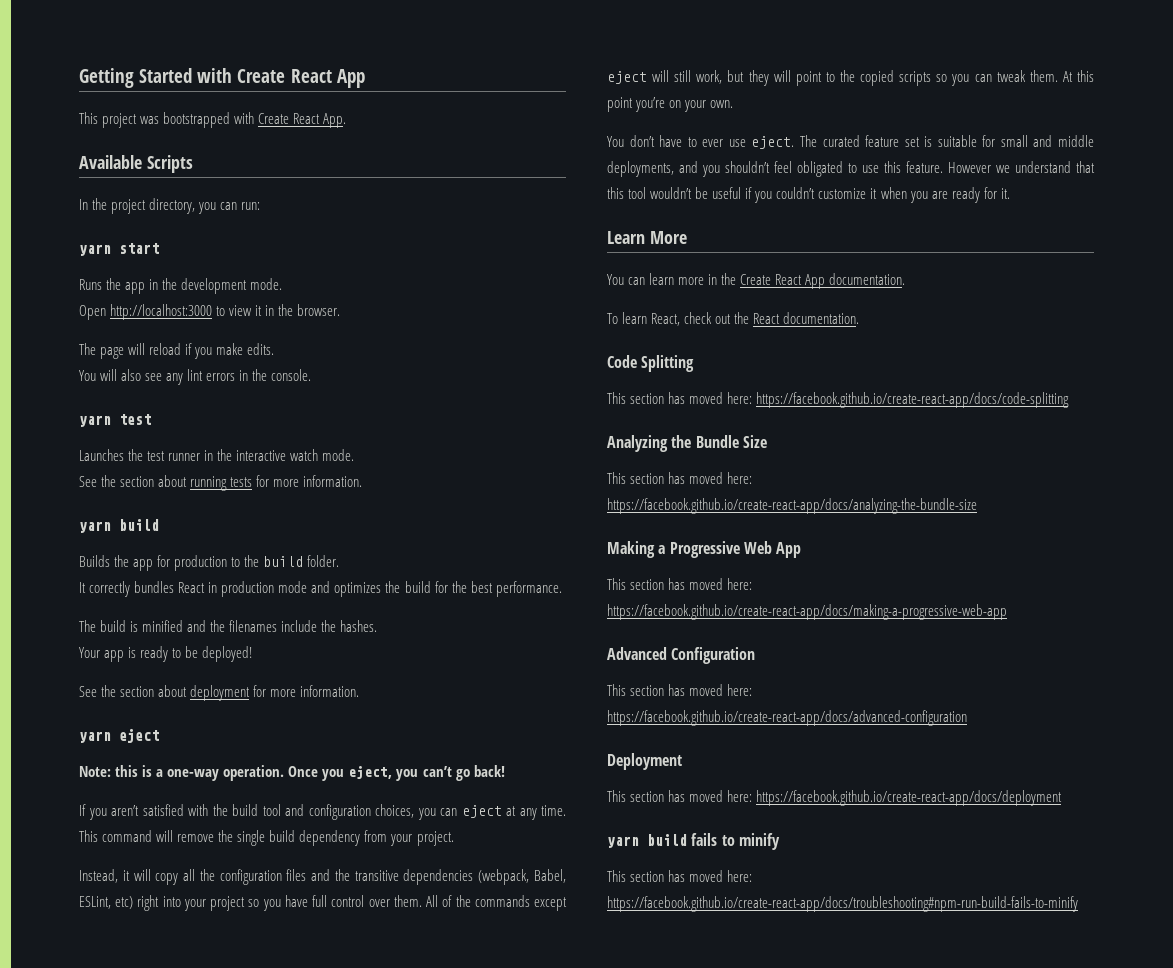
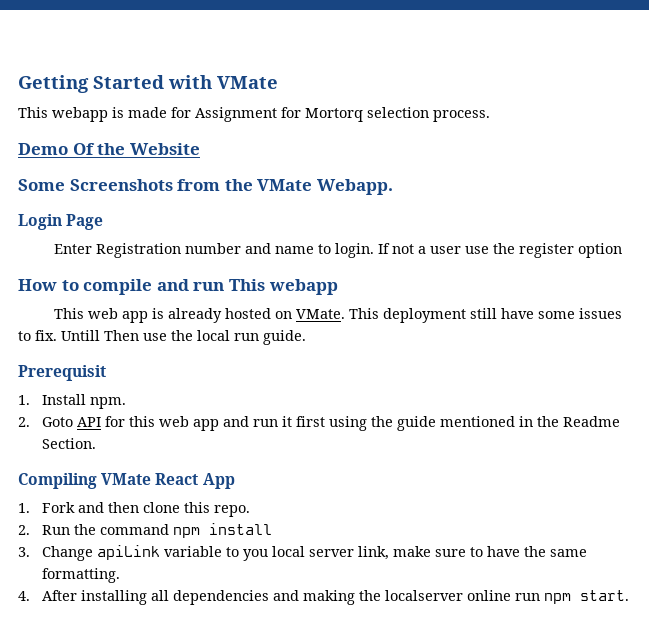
[237,69,365,88] [79,112,347,128] [79,155,193,173] [79,198,261,214] [79,243,159,256] [79,278,283,294] [79,304,341,320] [79,343,275,359] [79,369,312,385] [79,414,151,427] [79,449,355,461] [79,475,363,491] [79,519,159,533] [79,555,340,571] [79,581,562,597] [79,620,378,632] [79,646,253,662] [79,685,360,701] [79,728,159,743] [79,765,505,781] [79,804,566,820] [79,830,454,846] [79,869,566,885] [79,895,568,911] [607,70,1094,86] [607,97,734,112] [607,135,1094,149] [607,161,1095,177] [607,187,1010,203] [607,231,687,244] [607,273,906,289] [607,312,860,326] [607,355,695,372] [607,392,1070,408] [607,435,767,452] [607,472,753,484] [607,498,977,514] [607,541,802,558] [607,578,753,590] [607,604,1007,620] [607,647,756,664] [607,684,753,696] [607,710,967,726] [607,753,682,770] [607,790,1063,806] [607,833,780,850] [607,870,753,882] [607,896,1078,912] Create React App // This project was bootstrapped with Create React App. // Available Scripts // In the project directory, you can run: // yarn start // Runs the app in the development mode. // Open http://localhost:3000 to view it in the browser. // The page will reload if you make edits. // You will also see any lint errors in the console. // yarn test // Launches the test runner in the interactive watch mode. // See the section about running tests for more information. // yarn build // Builds the app for production to the build folder. // It correctly bundles React in production mode and optimizes the build for the best performance. // The build is minified and the filenames include the hashes. // Your app is ready to be deployed! // See the section about deployment for more information. // yarn eject // Note: this is a one-way operation. Once you eject, you can’t go back! // If you aren’t satisfied with the build tool and configuration choices, you can eject at any time. This command will remove the single build dependency from your project. // Instead, it will copy all the configuration files and the transitive dependencies (webpack, Babel, ESLint, etc) right into your project so you have full control over them. All of the commands except eject will still work, but they will point to the copied scripts so you can tweak them. At this point you’re on your own. // You don’t have to ever use eject. The curated feature set is suitable for small and middle deployments, and you shouldn’t feel obligated to use this feature. However we understand that this tool wouldn’t be useful if you couldn’t customize it when you are ready for it. // Learn More // You can learn more in the Create React App documentation. // To learn React, check out the React documentation. // Code Splitting // This section has moved here: https://facebook.github.io/create-react-app/docs/code-splitting // Analyzing the Bundle Size // This section has moved here: https://facebook.github.io/create-react-app/docs/analyzing-the-bundle-size // Making a Progressive Web App // This section has moved here: https://facebook.github.io/create-react-app/docs/making-a-progressive-web-app // Advanced Configuration // This section has moved here: https://facebook.github.io/create-react-app/docs/advanced-configuration // Deployment // This section has moved here: https://facebook.github.io/create-react-app/docs/deployment // yarn build fails to minify // This section has moved here: https://facebook.github.io/create-react-app/docs/troubleshooting#npm-run-build-fails-to-minify -> [217,76,278,89] [18,107,490,122] [18,143,200,155] [18,179,393,195] [18,214,104,230] [54,243,623,258] [18,279,338,295] [54,308,623,323] [18,330,306,345] [18,365,106,381] [18,394,127,409] [18,416,621,431] [42,438,97,449] [18,473,235,489] [18,502,251,517] [18,523,273,538] [18,545,588,561] [42,568,121,583] [18,590,630,605] VMate // This webapp is made for Assignment for Mortorq selection process. // Demo Of the Website // Some Screenshots from the VMate Webapp. // Login Page // Enter Registration number and name to login. If not a user use the register option // How to compile and run This webapp // This web app is already hosted on VMate. This deployment still have some issues to fix. Untill Then use the local run guide. // Prerequisit // 1. Install npm. // 2. Goto API for this web app and run it first using the guide mentioned in the Readme Section. // Compiling VMate React App // 1. Fork and then clone this repo. // 2. Run the command npm install // 3. Change apiLink variable to you local server link, make sure to have the same formatting. // 4. After installing all dependencies and making the localserver online run npm start.

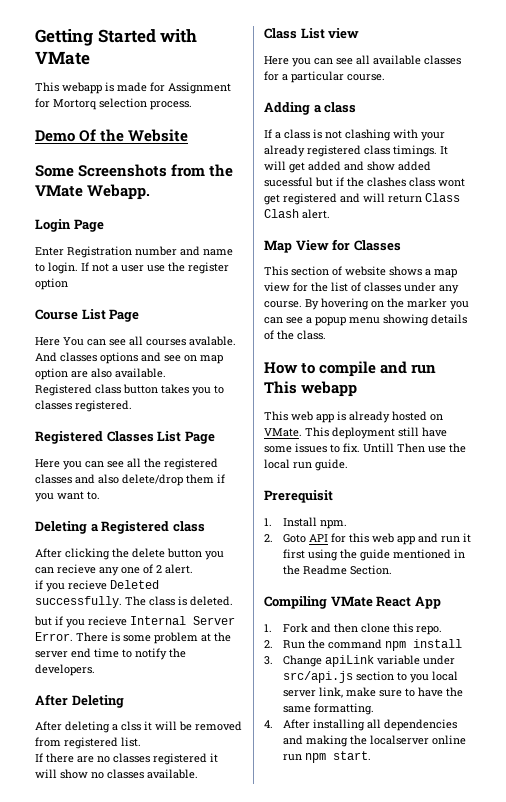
(623, 250) none -> [35,309,140,322] [35,336,236,346] [35,352,223,364] [35,368,166,380] [35,384,224,396] [35,400,132,412] [35,431,215,444] [35,458,218,470] [35,474,225,486] [35,491,100,502] [35,521,205,534] [35,548,224,560] [35,564,193,576] [35,580,159,592] [35,596,233,608] [34,616,235,628] [35,632,231,644] [35,648,186,660] [35,664,95,676] [35,694,124,708] [35,721,242,733] [35,737,141,749] [35,753,218,765] [35,769,198,779] [264,28,360,39] [264,55,461,67] [264,71,385,83] [264,102,357,115] [264,129,445,141] [264,145,448,157] [264,161,431,173] [264,177,465,187] [264,193,460,205] [264,209,330,219] [264,239,401,253] [264,266,457,278] [264,282,459,294] [264,298,469,310] [264,314,467,326] [264,330,326,340] // Course List Page // Here You can see all courses avalable. And classes options and see on map option are also available. // Registered class button takes you to classes registered. // Registered Classes List Page // Here you can see all the registered classes and also delete/drop them if you want to. // Deleting a Registered class // After clicking the delete button you can recieve any one of 2 alert. // if you recieve Deleted successfully. The class is deleted. // but if you recieve Internal Server Error. There is some problem at the server end time to notify the developers. // After Deleting // After deleting a clss it will be removed from registered list. // If there are no classes registered it will show no classes available. // Class List view // Here you can see all available classes for a particular course. // Adding a class // If a class is not clashing with your already registered class timings. It will get added and show added sucessful but if the clashes class wont get registered and will return Class Clash alert. // Map View for Classes // This section of website shows a map view for the list of classes under any course. By hovering on the marker you can see a popup menu showing details of the class.
(223, 551) none -> [422,655,455,665] [282,671,394,683] under src/api.js section

